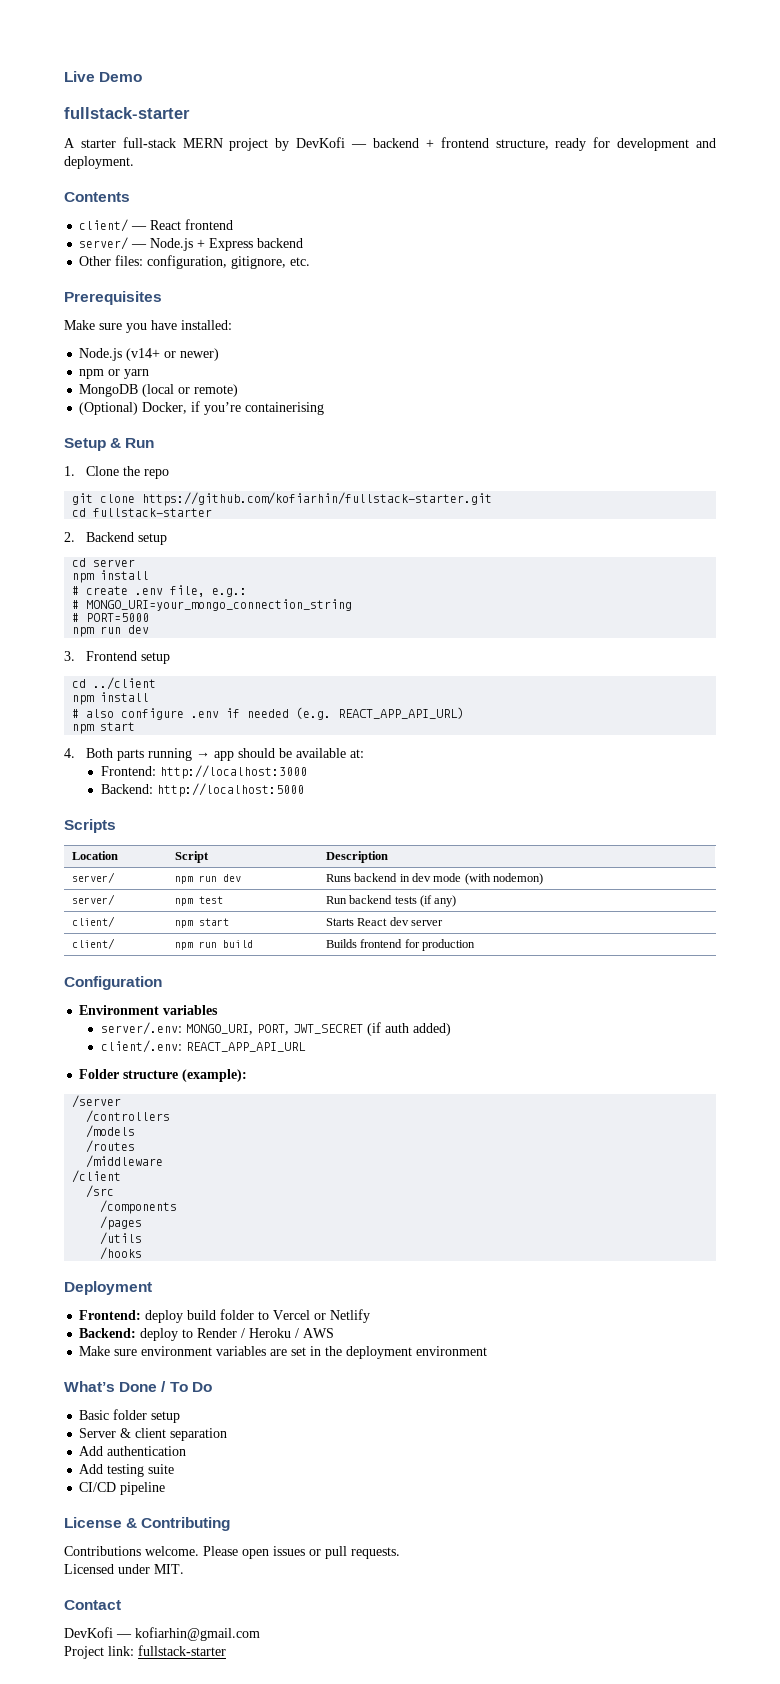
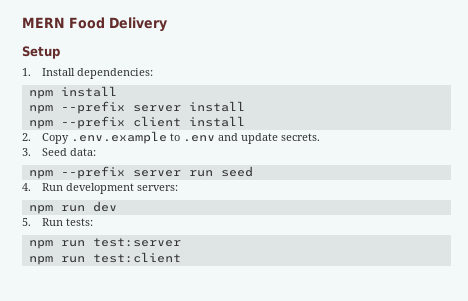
[64,71,143,82] [64,107,190,119] [64,137,717,151] [64,156,134,169] [64,192,130,202] [79,219,234,232] [79,237,304,251] [79,255,311,269] [64,291,162,305] [64,320,232,333] [79,348,220,361] [79,369,150,379] [79,384,239,397] [79,401,325,415] Live Demo // fullstack-starter // A starter full-stack MERN project by DevKofi — backend + frontend structure, ready for development and deployment. // Contents // client/ — React frontend // server/ — Node.js + Express backend // Other files: configuration, gitignore, etc. // Prerequisites // Make sure you have installed: // Node.js (v14+ or newer) // npm or yarn // MongoDB (local or remote) // (Optional) Docker, if you’re containerising -> [22,17,167,32] MERN Food Delivery
[110,438,155,448] & Run -> (60, 52) none
[85,466,169,479] [72,492,493,506] [72,508,213,517] [64,532,167,545] [72,558,136,567] [72,570,150,583] [72,585,248,597] [72,599,353,611] [72,613,150,622] [72,625,150,637] [64,651,170,664] [72,677,157,690] [72,692,150,705] [72,707,465,720] [72,722,136,734] [64,748,364,761] [101,765,308,779] [101,783,305,797] [64,819,116,833] [71,851,118,860] [174,851,209,863] [325,851,388,863] [71,872,115,883] [174,874,241,884] [325,873,544,885] [71,894,115,905] [174,896,223,906] [325,895,457,907] [71,916,115,927] [174,918,229,928] [325,917,444,926] [71,938,115,949] [174,940,253,950] [325,939,476,951] [64,976,162,990] [79,1005,219,1015] [101,1022,452,1036] [101,1040,307,1053] [79,1069,248,1082] [72,1095,122,1108] [86,1110,171,1123] [86,1125,136,1138] [86,1140,136,1153] [86,1155,164,1168] [72,1170,122,1183] [86,1185,115,1198] [100,1200,178,1214] [100,1216,143,1230] [100,1232,143,1245] [100,1247,143,1260] [64,1281,152,1295] [79,1309,371,1323] [79,1328,335,1341] [79,1346,488,1359] [64,1381,212,1392] [79,1409,181,1423] [79,1428,228,1441] [79,1446,187,1456] [79,1464,175,1477] [79,1482,166,1495] [64,1517,231,1531] [64,1546,400,1559] [64,1564,184,1574] [64,1600,121,1610] [64,1627,260,1641] [64,1645,226,1659] Clone the repo // git clone https://github.com/kofiarhin/fullstack-starter.git // cd fullstack-starter // 2. Backend setup // cd server // npm install // # create .env file, e.g.: // # MONGO_URI=your_mongo_connection_string // # PORT=5000 // npm run dev // 3. Frontend setup // cd ../client // npm install // # also configure .env if needed (e.g. REACT_APP_API_URL) // npm start // 4. Both parts running → app should be available at: // Frontend: http://localhost:3000 // Backend: http://localhost:5000 // Scripts // Location | Script | Description // server/ | npm run dev | Runs backend in dev mode (with nodemon) // server/ | npm test | Run backend tests (if any) // client/ | npm start | Starts React dev server // client/ | npm run build | Builds frontend for production // Configuration // Environment variables // server/.env: MONGO_URI, PORT, JWT_SECRET (if auth added) // client/.env: REACT_APP_API_URL // Folder structure (example): // /server // /controllers // /models // /routes // /middleware // /client // /src // /components // /pages // /utils // /hooks // Deployment // Frontend: deploy build folder to Vercel or Netlify // Backend: deploy to Render / Heroku / AWS // Make sure environment variables are set in the deployment environment // What’s Done / To Do // Basic folder setup // Server & client separation // Add authentication // Add testing suite // CI/CD pipeline // License & Contributing // Contributions welcome. Please open issues or pull requests. // Licensed under MIT. // Contact // DevKofi — kofiarhin@gmail.com // Project link: fullstack-starter -> [42,68,154,79] [28,86,117,99] [28,101,245,114] [28,116,245,129] [22,131,321,144] [22,148,97,156] [28,166,253,179] [22,183,179,194] [28,201,117,214] [22,218,94,226] [28,238,181,249] [28,252,181,265] Install dependencies: // npm install // npm --prefix server install // npm --prefix client install // 2. Copy .env.example to .env and update secrets. // 3. Seed data: // npm --prefix server run seed // 4. Run development servers: // npm run dev // 5. Run tests: // npm run test:server // npm run test:client

